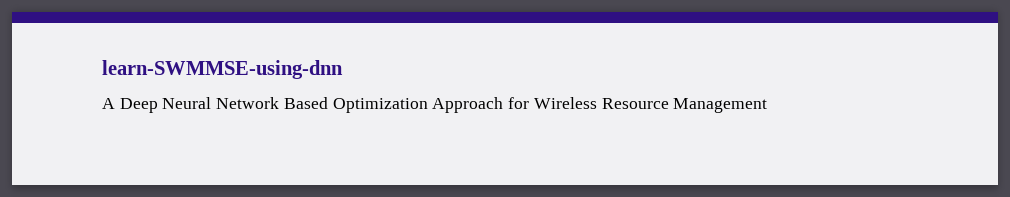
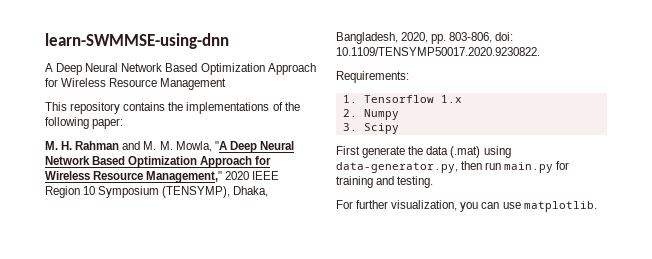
(768, 105) none -> [45,102,300,114] [45,117,124,129] [45,141,294,153] [45,156,272,168] [45,171,280,183] [45,186,269,198] [336,32,514,44] [336,47,540,56] [336,71,409,83] [342,95,462,103] [342,109,399,120] [342,123,399,134] [336,146,511,158] [336,161,570,173] [336,176,434,188] [336,200,597,212] // This repository contains the implementations of the following paper: // M. H. Rahman and M. M. Mowla, "A Deep Neural Network Based Optimization Approach for Wireless Resource Management," 2020 IEEE Region 10 Symposium (TENSYMP), Dhaka, Bangladesh, 2020, pp. 803-806, doi: 10.1109/TENSYMP50017.2020.9230822. // Requirements: // 1. Tensorflow 1.x // 2. Numpy // 3. Scipy // First generate the data (.mat) using data-generator.py, then run main.py for training and testing. // For further visualization, you can use matplotlib.

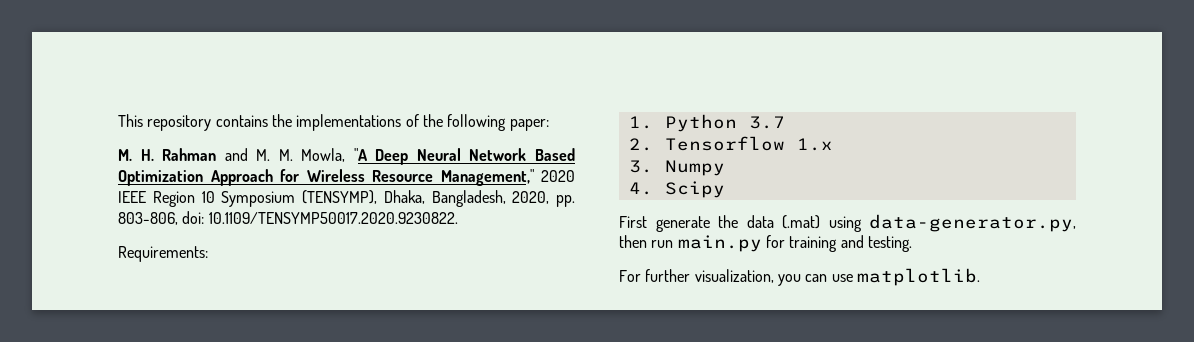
[45,33,229,49] [45,63,316,75] [45,78,227,90] learn-SWMMSE-using-dnn // A Deep Neural Network Based Optimization Approach for Wireless Resource Management // -> (118, 120) none
(357, 99) none -> [664,114,785,132] [628,138,653,151] Python 3.7 // 2.
[342,109,357,117] 2. -> [628,160,653,173] 3.
[342,123,357,131] 3. -> [628,182,653,195] 4.

